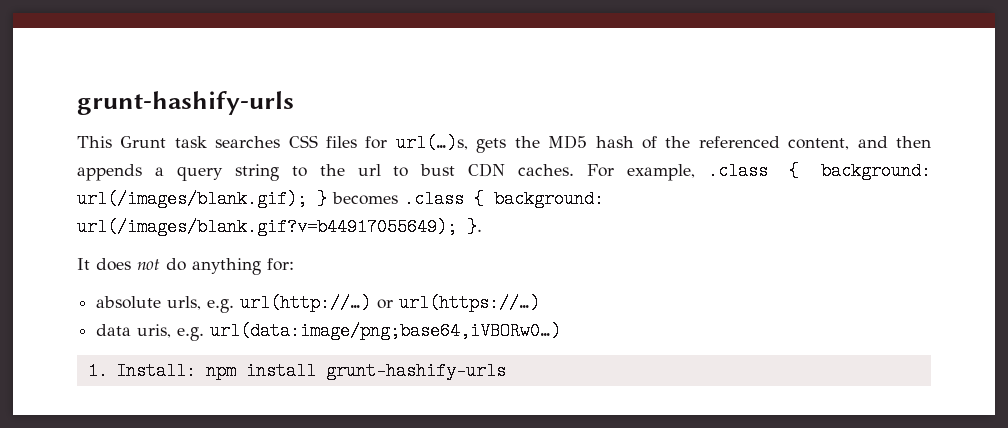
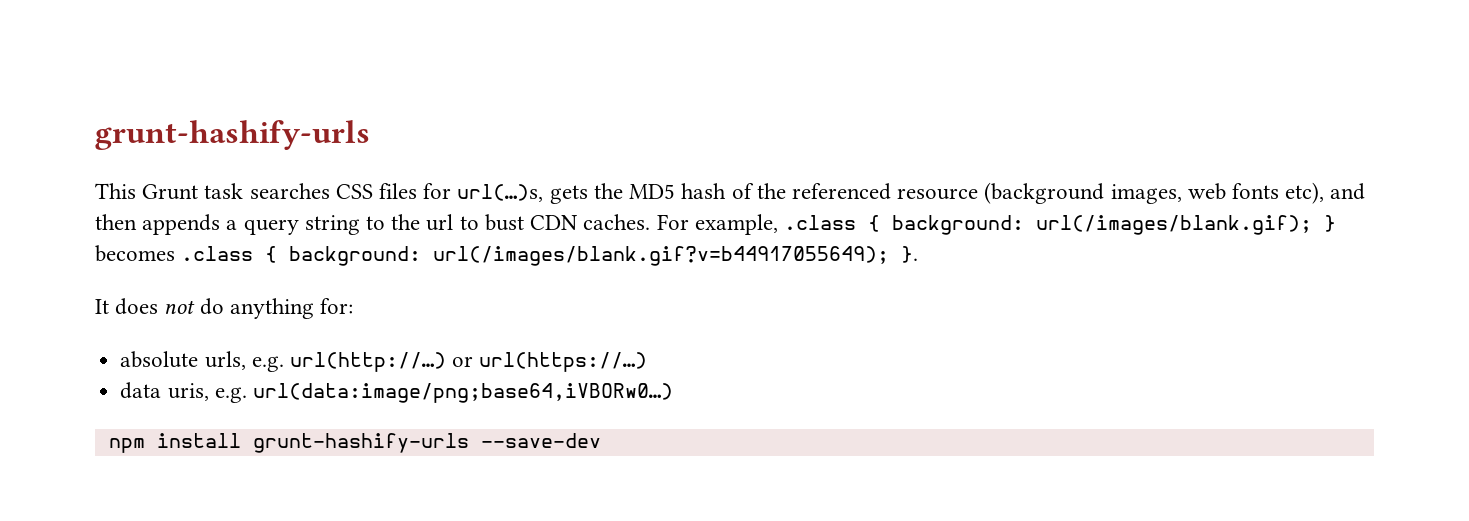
[788,138,850,150] content, -> [897,182,1325,204] resource (background images, web fonts etc),
[87,362,197,380] 1. Install: -> (673, 393) none
(507, 371) none -> [480,433,601,448] --save-dev

